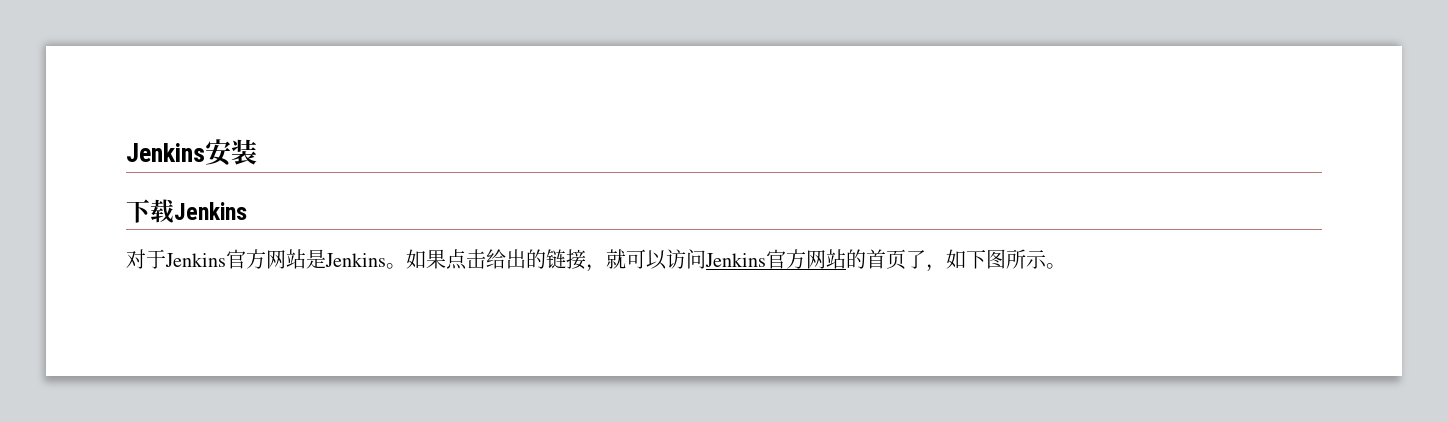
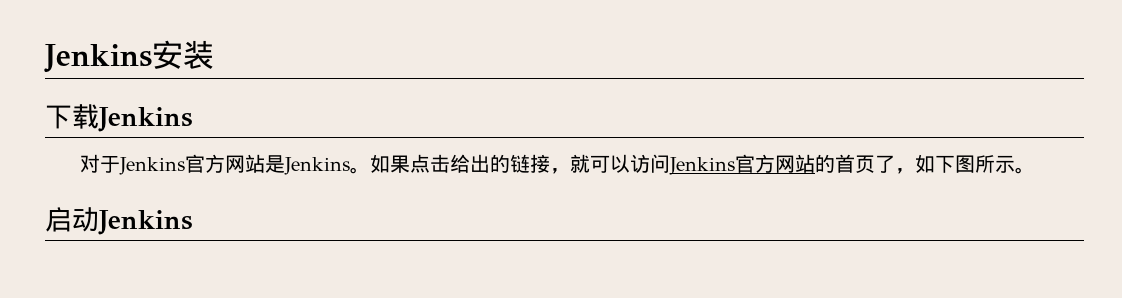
(1066, 266) none -> [45,207,193,235] // 启动Jenkins

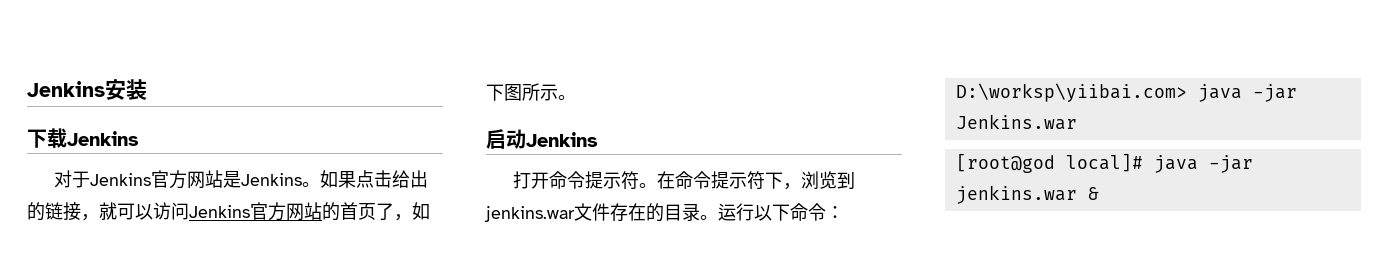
(193, 222) none -> [512,171,855,190] [484,203,844,222] [955,83,1297,102] [955,114,1077,130] [955,153,1253,173] [955,185,1099,204] // 打开命令提示符。在命令提示符下，浏览到jenkins.war文件存在的目录。运行以下命令： // D:\worksp\yiibai.com> java -jar Jenkins.war // [root@god local]# java -jar jenkins.war &

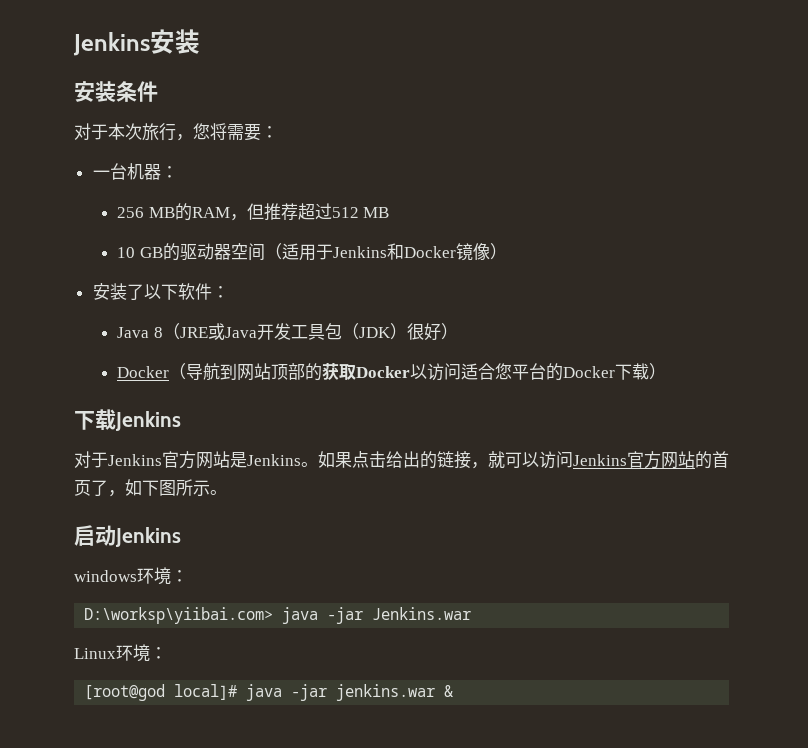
(147, 89) none -> [74,81,158,102] [74,123,278,141] [92,163,178,180] [117,203,390,221] [117,243,507,261] [92,283,229,300] [117,323,458,341] [117,363,667,381] // 安装条件 // 对于本次旅行，您将需要： // 一台机器： // 256 MB的RAM，但推荐超过512 MB // 10 GB的驱动器空间（适用于Jenkins和Docker镜像） // 安装了以下软件： // Java 8（JRE或Java开发工具包（JDK）很好） // Docker（导航到网站顶部的获取Docker以访问适合您平台的Docker下载）
[512,171,855,190] [484,203,826,222] 打开命令提示符。在命令提示符下，浏览到jenkins.war文件存在的目录。运行以下命令 -> [74,567,171,585] windows环境
(1077, 122) none -> [74,644,167,662] // Linux环境：

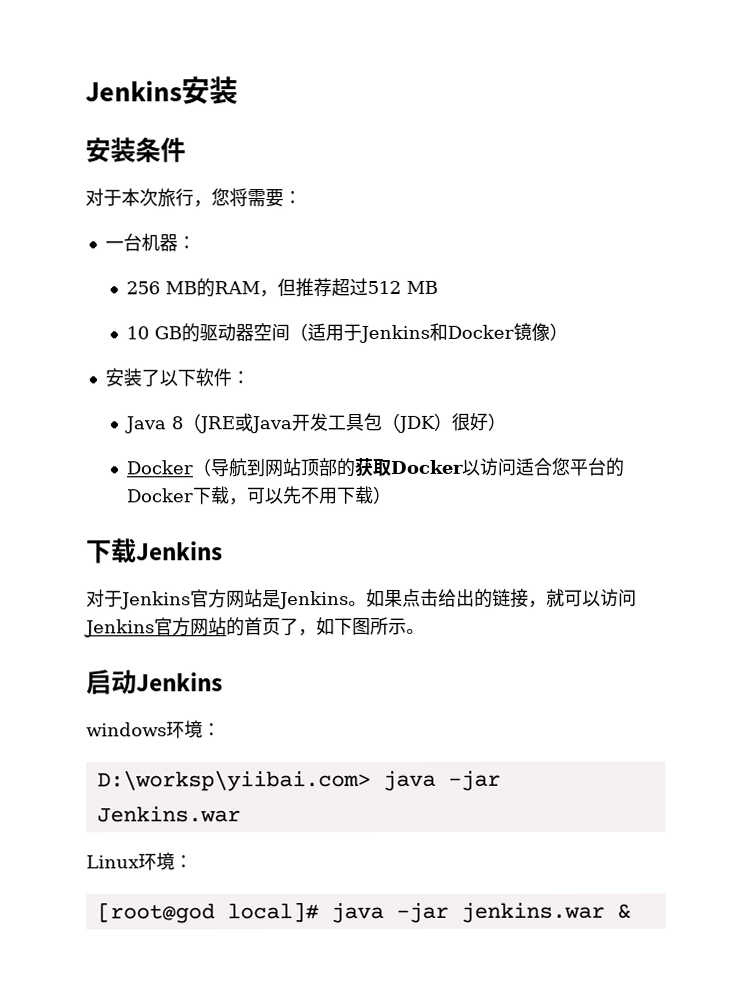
(650, 371) none -> [229,485,375,506] ，可以先不用下载

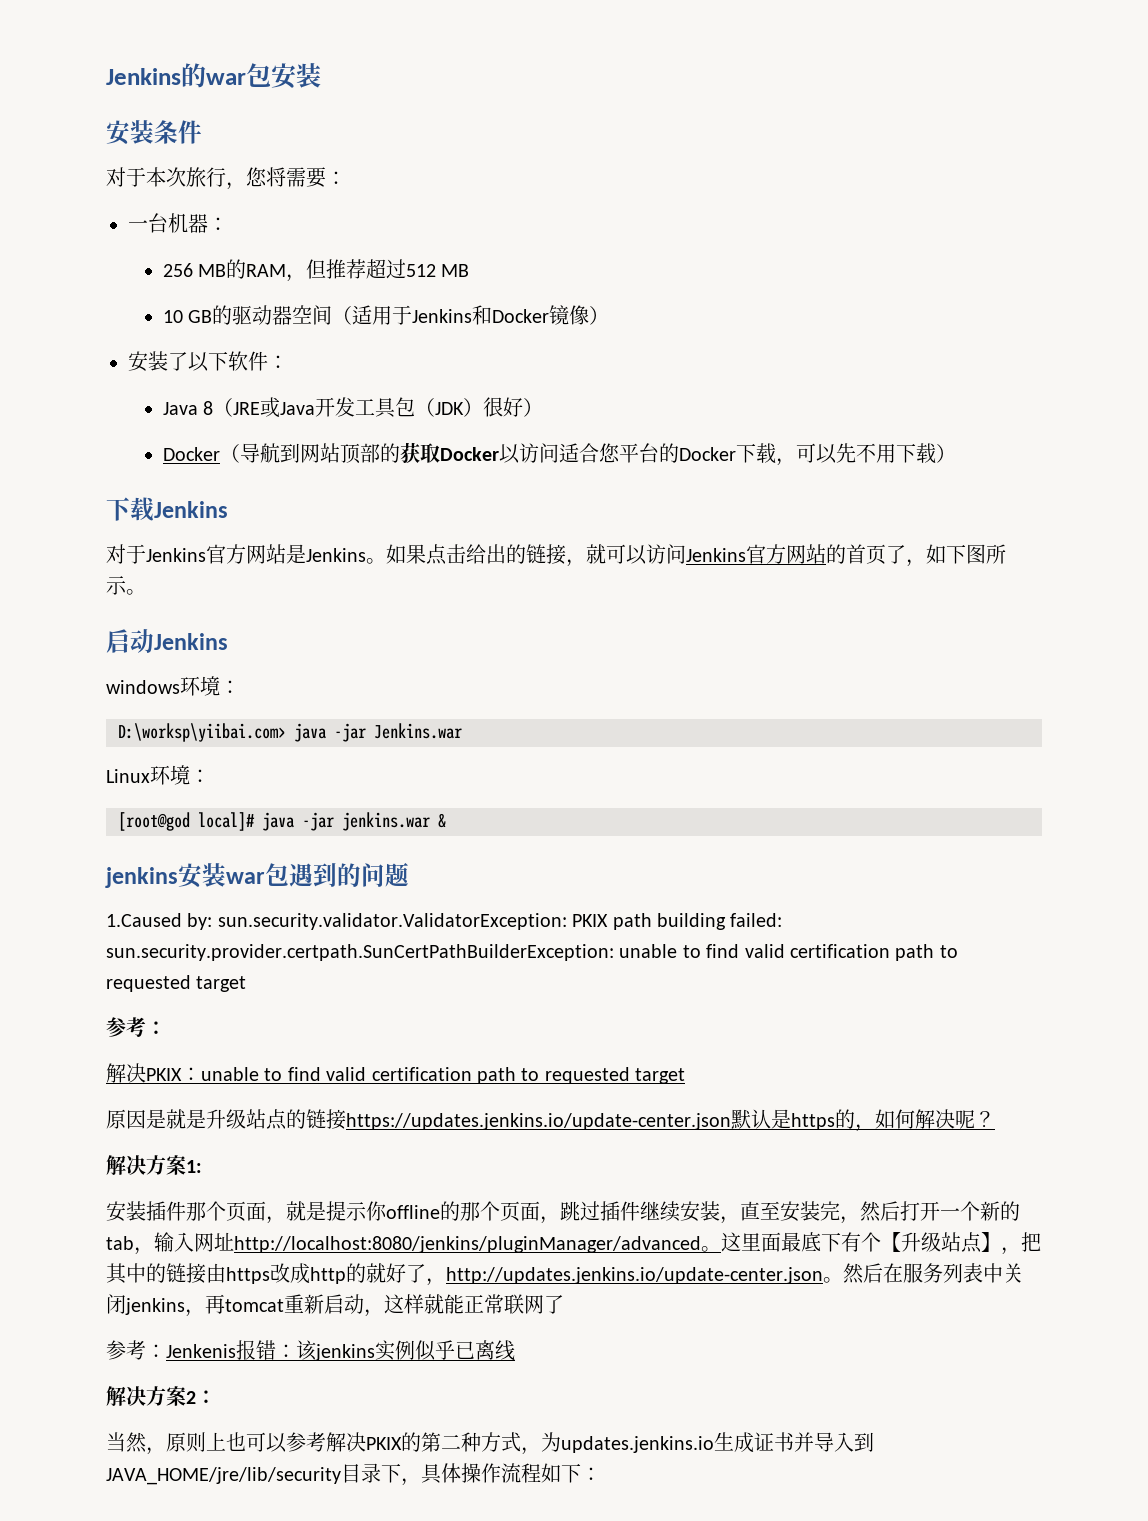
[85,80,182,102] Jenkins -> [106,63,271,88] Jenkins的war包
(631, 911) none -> [105,862,409,888] [106,913,783,930] [106,944,958,961] [106,975,247,992] [106,1017,166,1037] [106,1063,686,1084] [106,1109,995,1132] [106,1155,202,1175] [106,1201,1020,1224] [106,1232,1041,1255] [106,1263,1023,1286] [106,1294,564,1317] [106,1340,515,1361] [106,1386,216,1406] [106,1432,874,1455] [106,1463,601,1486] // jenkins安装war包遇到的问题 // 1.Caused by: sun.security.validator.ValidatorException: PKIX path building failed: sun.security.provider.certpath.SunCertPathBuilderException: unable to find valid certification path to requested target // 参考： // 解决PKIX：unable to find valid certification path to requested target // 原因是就是升级站点的链接https://updates.jenkins.io/update-center.json默认是https的，如何解决呢？ // 解决方案1: // 安装插件那个页面，就是提示你offline的那个页面，跳过插件继续安装，直至安装完，然后打开一个新的tab，输入网址http://localhost:8080/jenkins/pluginManager/advanced。这里面最底下有个【升级站点】，把其中的链接由https改成http的就好了，http://updates.jenkins.io/update-center.json。然后在服务列表中关闭jenkins，再tomcat重新启动，这样就能正常联网了 // 参考：Jenkenis报错：该jenkins实例似乎已离线 // 解决方案2： // 当然，原则上也可以参考解决PKIX的第二种方式，为updates.jenkins.io生成证书并导入到JAVA_HOME/jre/lib/security目录下，具体操作流程如下：

